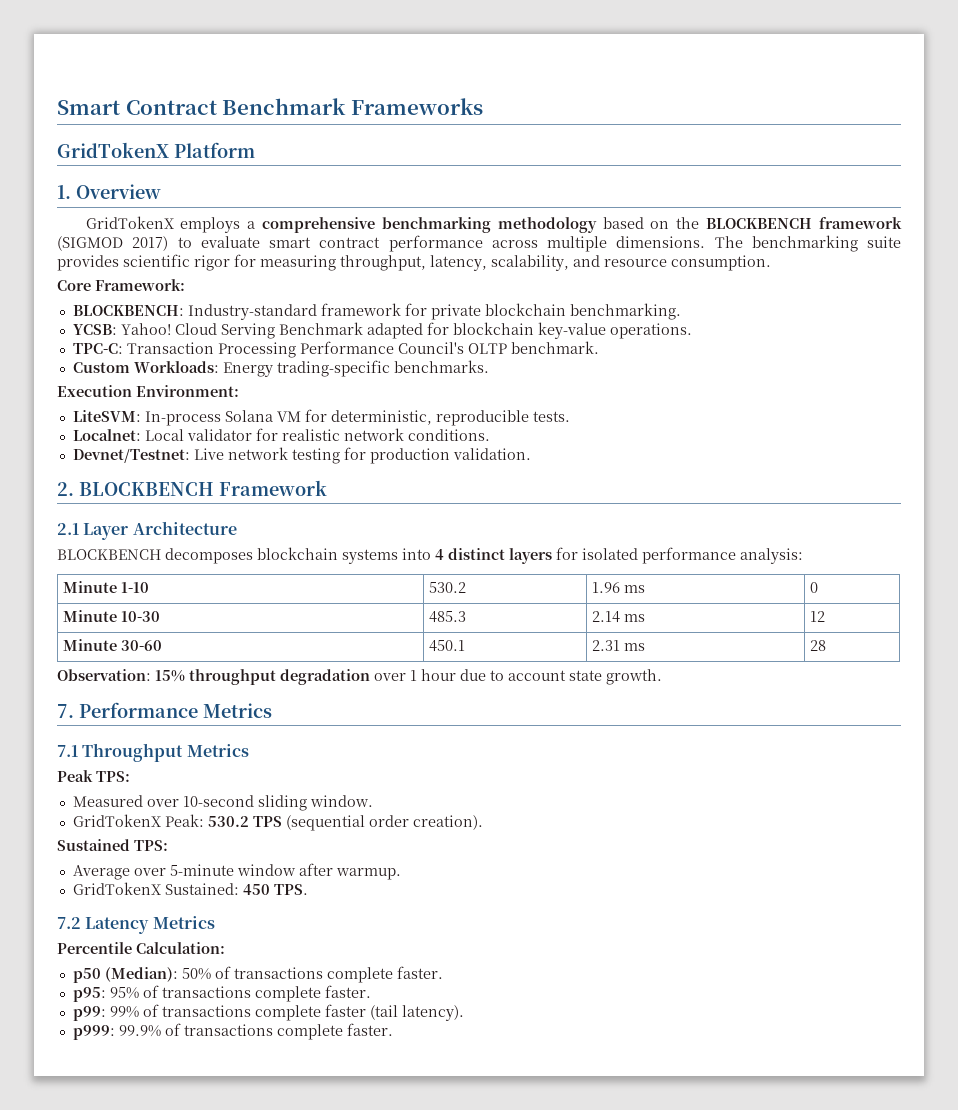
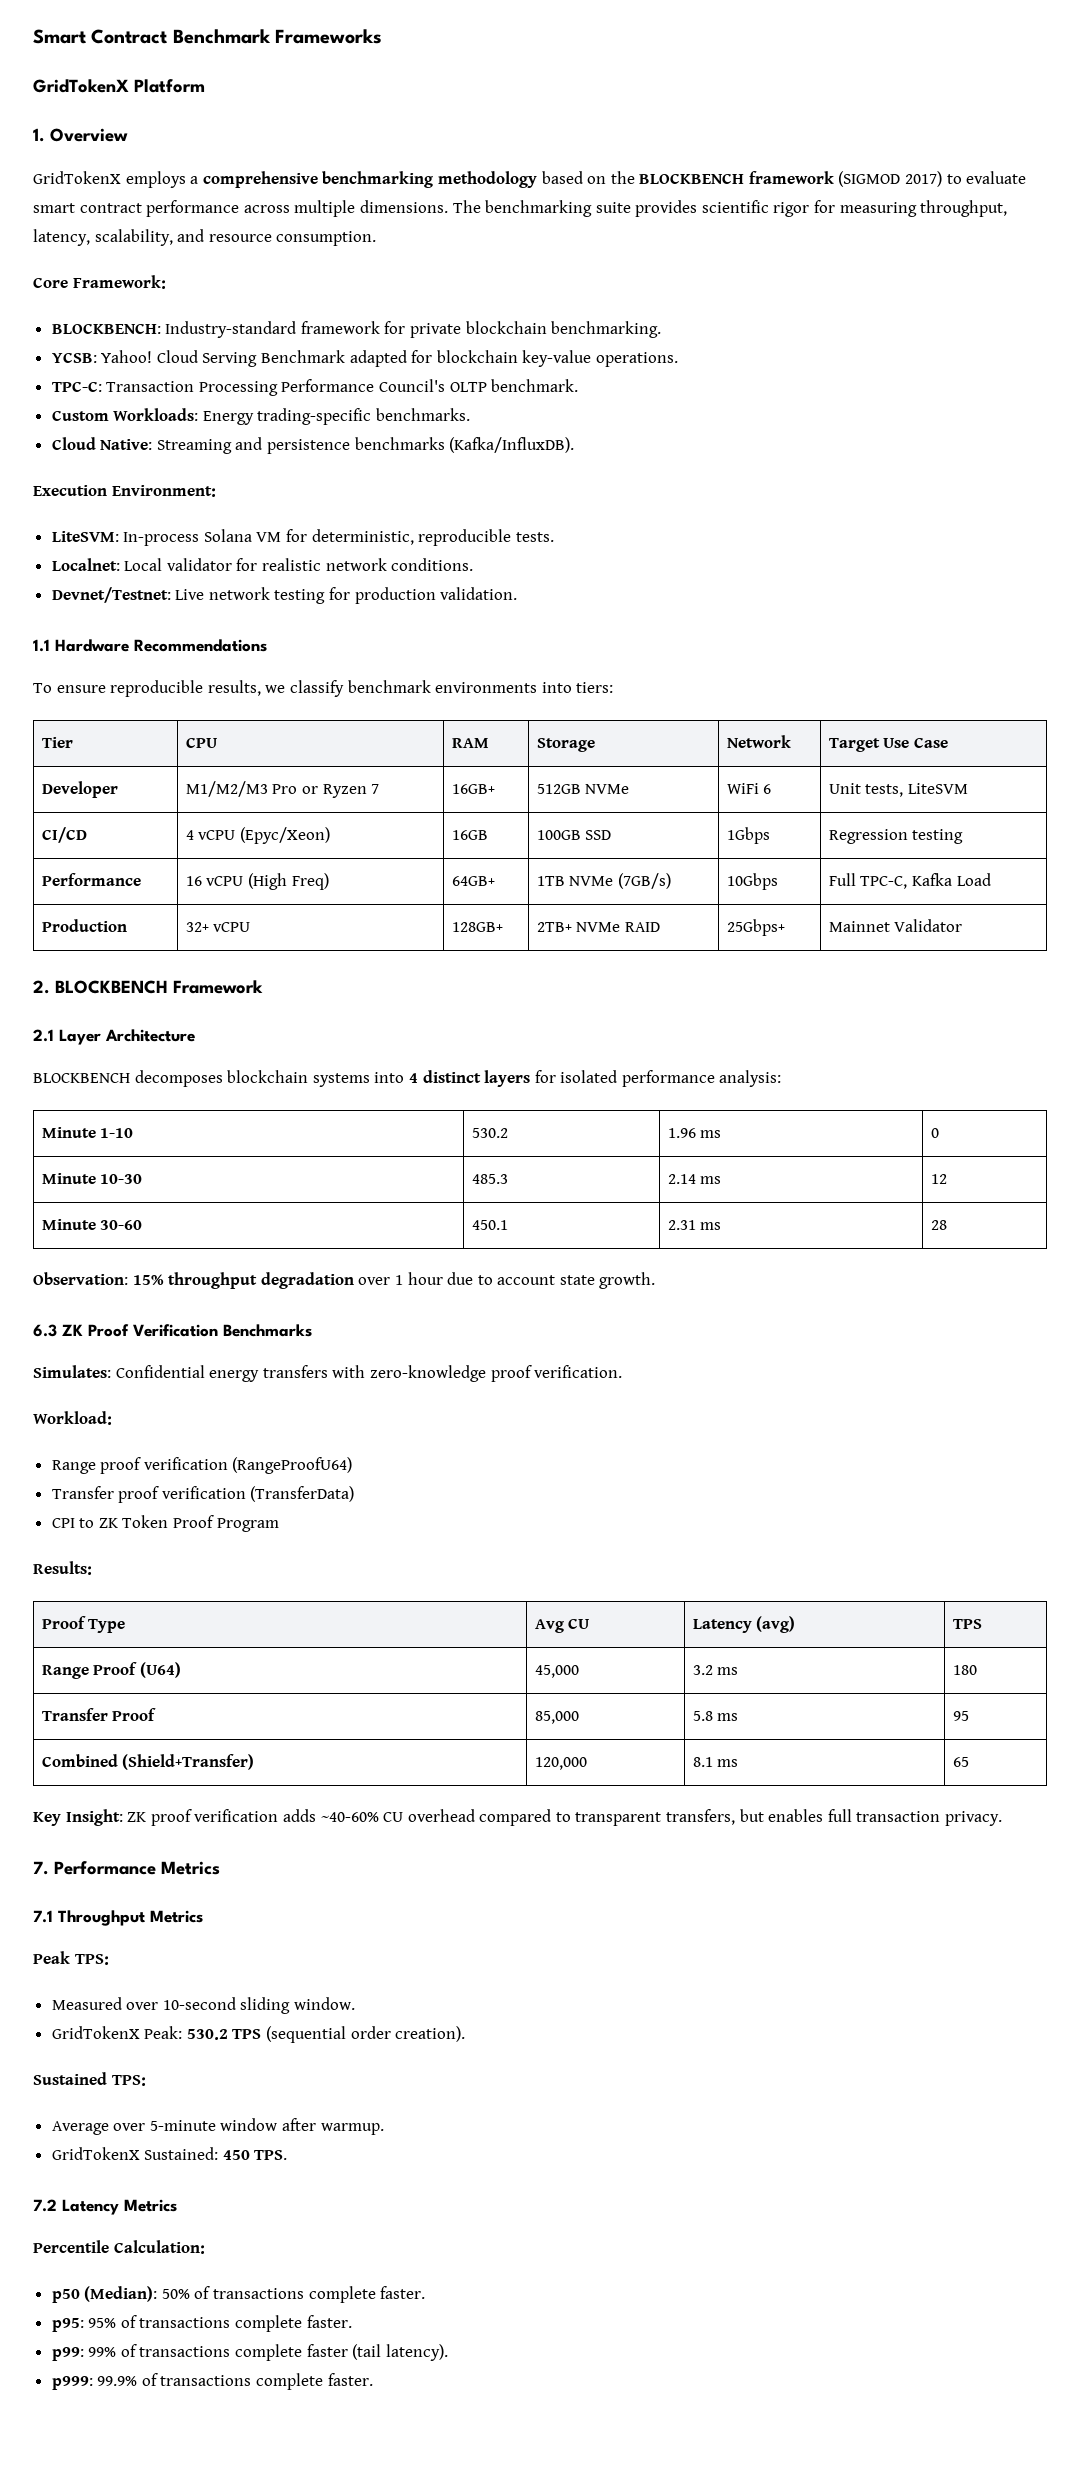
(489, 366) none -> [51,437,575,454] // Cloud Native: Streaming and persistence benchmarks (Kafka/InfluxDB).
(531, 454) none -> [33,639,267,652] [33,680,614,697] [41,737,73,748] [185,737,217,748] [451,738,489,748] [536,738,595,752] [726,735,791,748] [828,737,949,752] [41,781,118,798] [185,781,380,798] [451,784,495,794] [536,784,630,794] [726,783,772,794] [828,783,969,797] [41,827,87,843] [185,827,331,844] [451,830,488,840] [536,830,612,840] [726,827,770,844] [828,829,964,844] [41,873,141,886] [185,873,329,890] [451,876,495,886] [536,873,672,889] [726,873,778,890] [828,873,991,889] [41,919,127,932] [185,922,251,932] [451,922,503,932] [536,922,661,932] [726,919,785,936] [828,919,963,932] // 1.1 Hardware Recommendations // To ensure reproducible results, we classify benchmark environments into tiers: // Tier | CPU | RAM | Storage | Network | Target Use Case // Developer | M1/M2/M3 Pro or Ryzen 7 | 16GB+ | 512GB NVMe | WiFi 6 | Unit tests, LiteSVM // CI/CD | 4 vCPU (Epyc/Xeon) | 16GB | 100GB SSD | 1Gbps | Regression testing // Performance | 16 vCPU (High Freq) | 64GB+ | 1TB NVMe (7GB/s) | 10Gbps | Full TPC-C, Kafka Load // Production | 32+ vCPU | 128GB+ | 2TB+ NVMe RAID | 25Gbps+ | Mainnet Validator
(662, 677) none -> [33,1324,312,1337] [33,1365,623,1382] [33,1411,112,1425] [51,1457,353,1474] [51,1486,355,1503] [51,1515,279,1532] [33,1561,92,1575] [41,1616,126,1633] [534,1618,590,1633] [692,1616,796,1633] [952,1619,982,1629] [41,1662,182,1679] [534,1665,579,1678] [692,1665,739,1675] [952,1665,977,1675] [41,1708,157,1721] [534,1711,579,1724] [692,1711,739,1721] [952,1711,969,1721] [41,1754,255,1770] [534,1757,587,1770] [692,1757,739,1767] [952,1757,969,1767] [33,1809,1003,1826] // 6.3 ZK Proof Verification Benchmarks // Simulates: Confidential energy transfers with zero-knowledge proof verification. // Workload: // Range proof verification (RangeProofU64) // Transfer proof verification (TransferData) // CPI to ZK Token Proof Program // Results: // Proof Type | Avg CU | Latency (avg) | TPS // Range Proof (U64) | 45,000 | 3.2 ms | 180 // Transfer Proof | 85,000 | 5.8 ms | 95 // Combined (Shield+Transfer) | 120,000 | 8.1 ms | 65 // Key Insight: ZK proof verification adds ~40-60% CU overhead compared to transparent transfers, but enables full transaction privacy.

